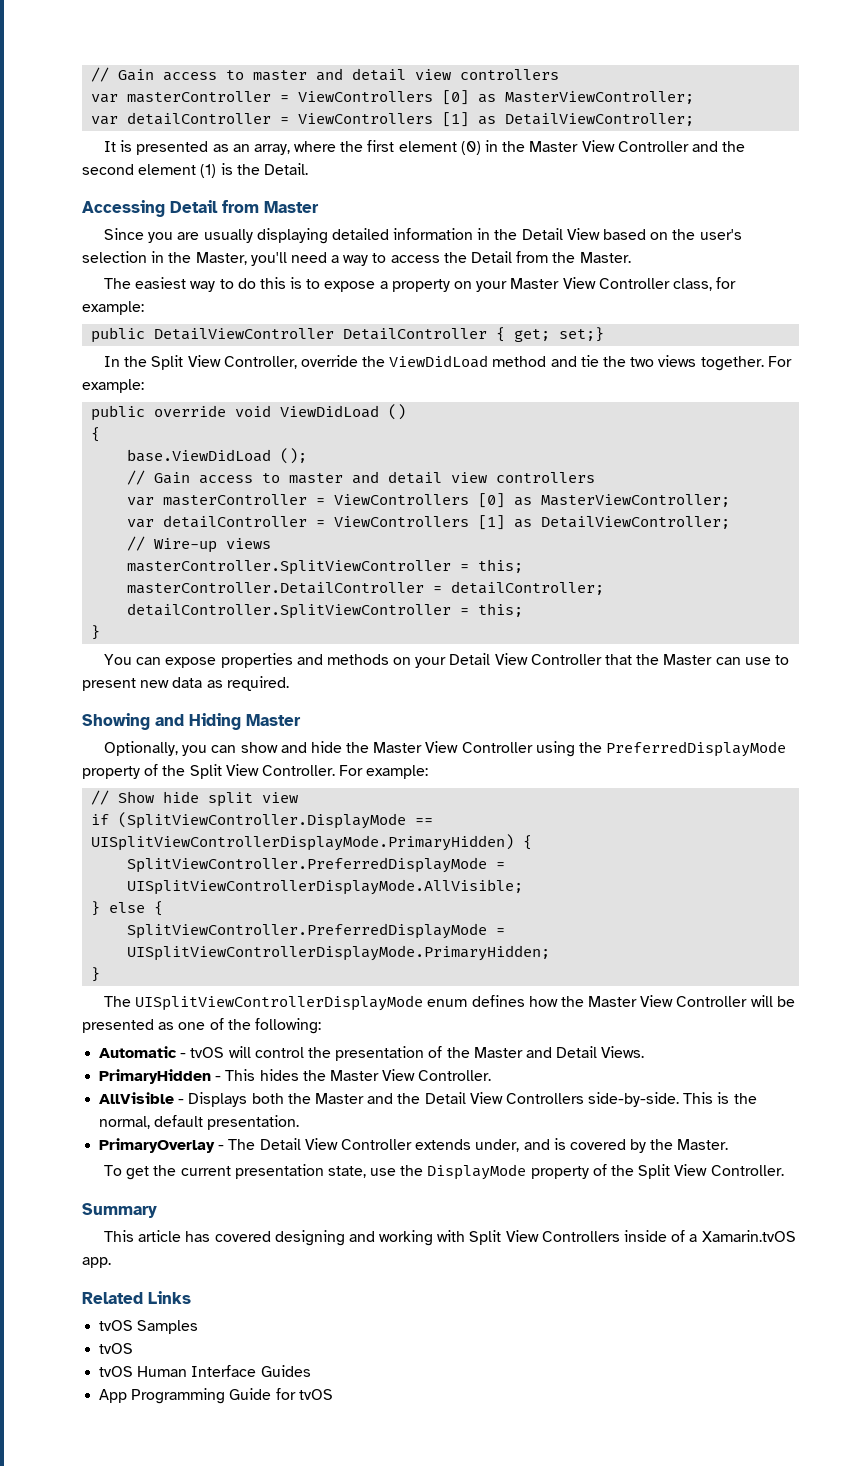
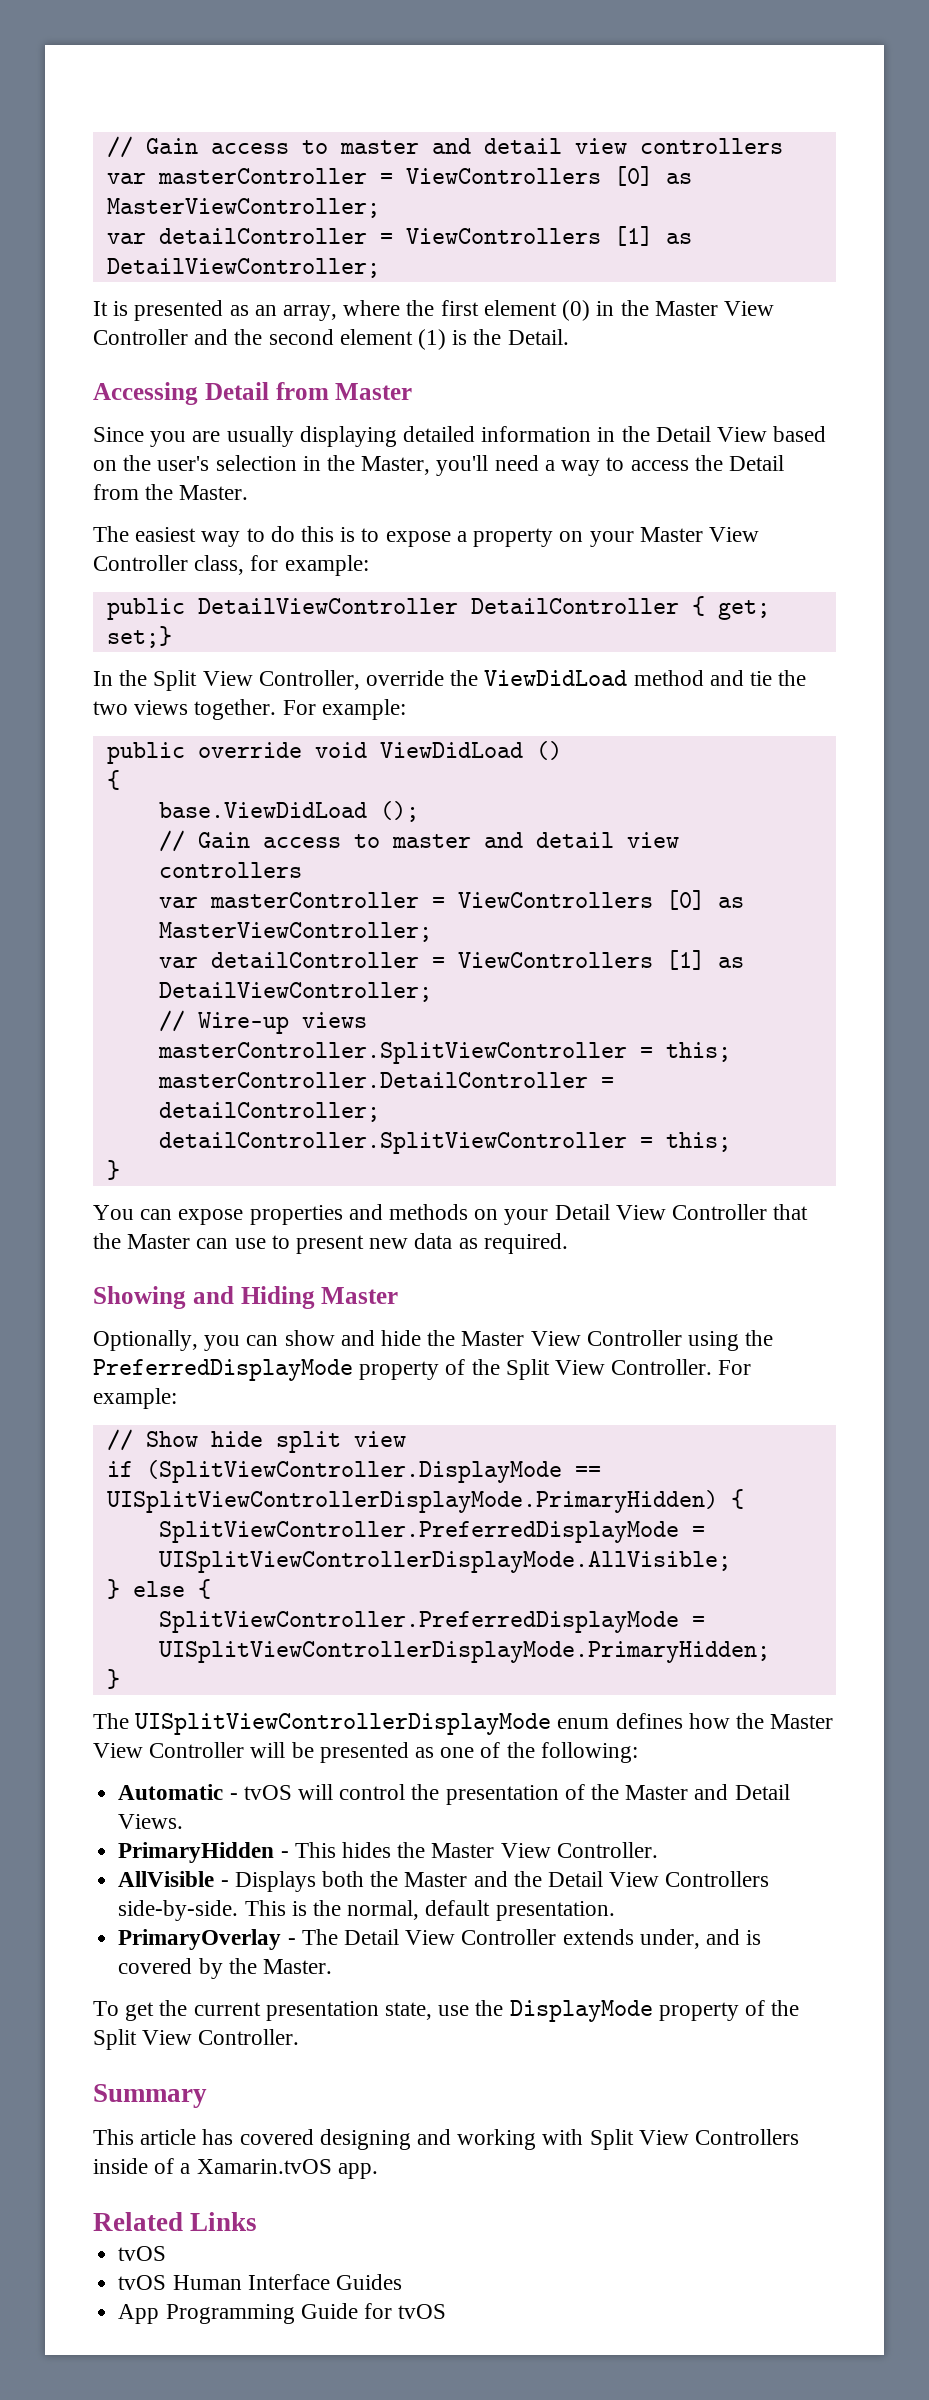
[99,1320,199,1334] // tvOS Samples -> (258, 2221) none

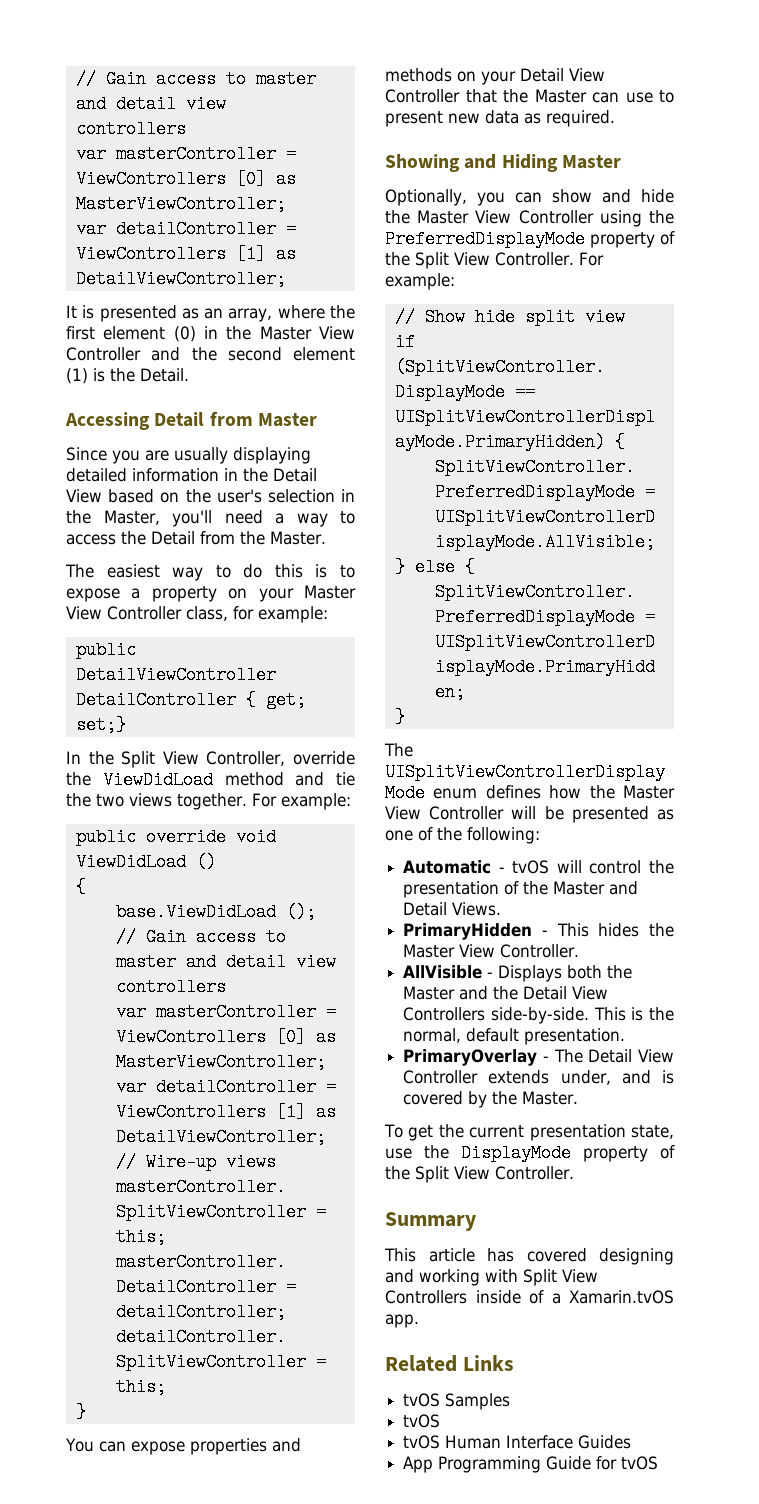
(258, 2221) none -> [403,1393,511,1410] // tvOS Samples

